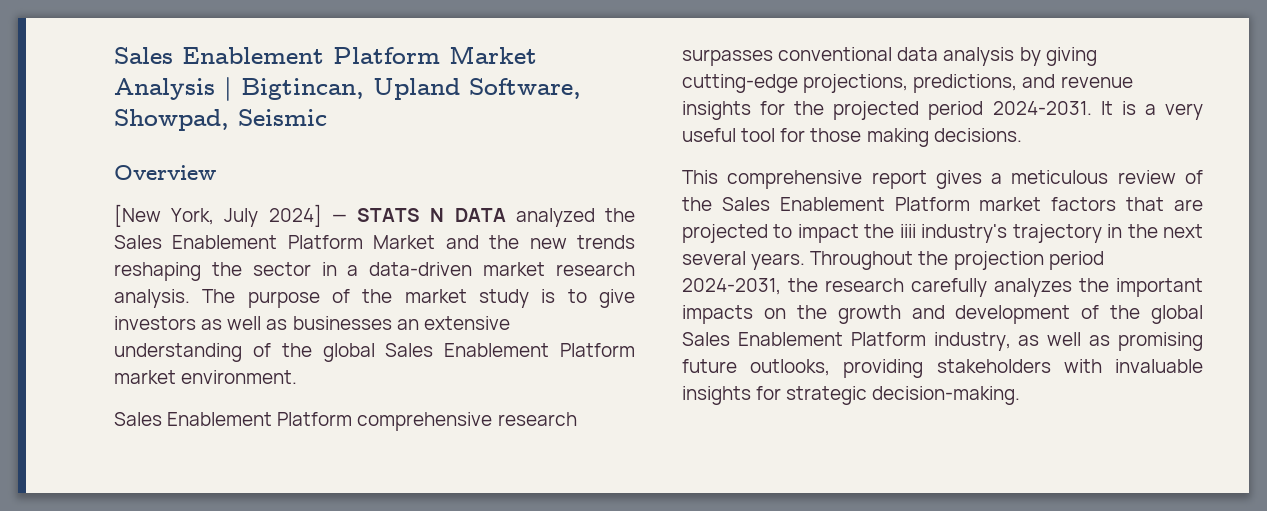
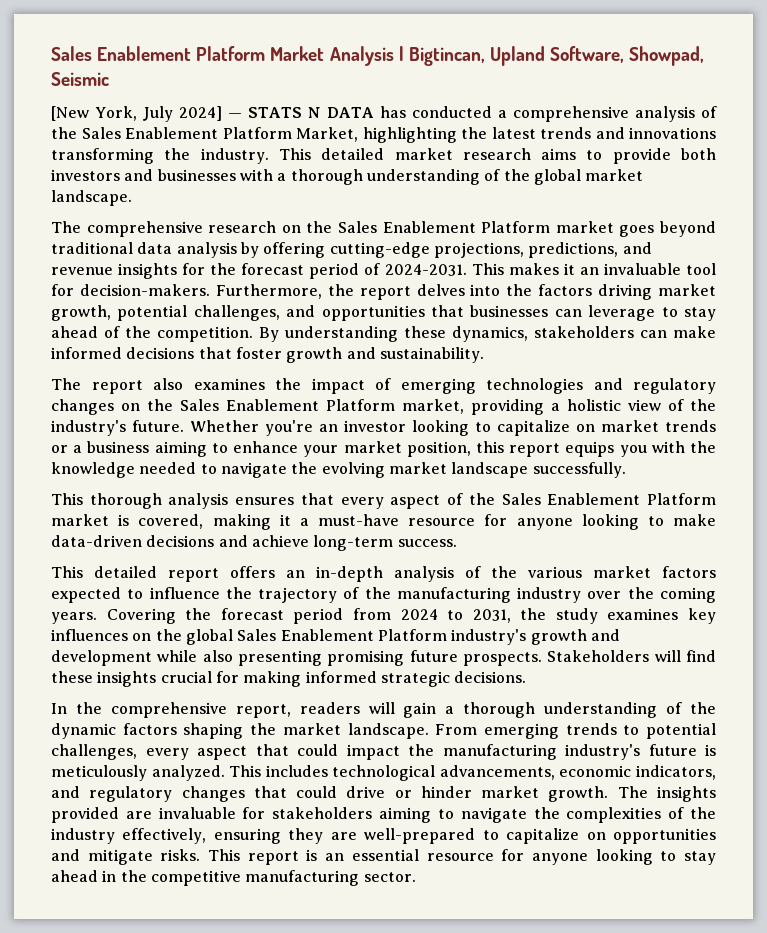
[114,165,216,180] // Overview -> (109, 79) none
[515,208,635,227] [114,235,636,249] [114,262,636,281] [114,289,635,308] [114,316,510,330] [114,343,635,362] [114,370,298,384] [114,412,577,431] [682,47,893,66] analyzed the Sales Enablement Platform Market and the new trends reshaping the sector in a data-driven market research analysis. The purpose of the market study is to give investors as well as businesses an extensive understanding of the global Sales Enablement Platform market environment. // Sales Enablement Platform comprehensive research surpasses conventional -> [379,106,717,122] [51,127,716,143] [51,148,716,164] [51,169,644,185] [51,190,132,206] [51,221,717,237] [51,242,133,254] has conducted a comprehensive analysis of the Sales Enablement Platform Market, highlighting the latest trends and innovations transforming the industry. This detailed market research aims to provide both investors and businesses with a thorough understanding of the global market landscape. // The comprehensive research on the Sales Enablement Platform market goes beyond traditional
[1045,47,1097,66] giving -> [263,242,326,258] offering
[833,101,1203,120] [682,128,1022,147] [682,170,1176,189] projected period 2024-2031. It is a very useful tool for those making decisions. // This comprehensive report gives a meticulous review -> [241,263,717,279] [51,284,716,300] [51,305,717,321] [51,326,716,342] [51,347,484,363] [51,378,716,394] [51,399,716,415] [51,420,716,436] [51,441,716,457] [51,462,626,478] [51,493,441,509] forecast period of 2024-2031. This makes it an invaluable tool for decision-makers. Furthermore, the report delves into the factors driving market growth, potential challenges, and opportunities that businesses can leverage to stay ahead of the competition. By understanding these dynamics, stakeholders can make informed decisions that foster growth and sustainability. // The report also examines the impact of emerging technologies and regulatory changes on the Sales Enablement Platform market, providing a holistic view of the industry's future. Whether you're an investor looking to capitalize on market trends or a business aiming to enhance your market position, this report equips you with the knowledge needed to navigate the evolving market landscape successfully. // This thorough analysis ensures that every aspect
[1051,197,1203,211] [682,224,1203,243] [682,251,1104,270] [682,278,1203,297] [682,305,1203,324] [682,332,1203,351] [682,359,1203,378] [682,386,1021,405] factors that are projected to impact the iiii industry's trajectory in the next several years. Throughout the projection period 2024-2031, the research carefully analyzes the important impacts on the growth and development of the global Sales Enablement Platform industry, as well as promising future outlooks, providing stakeholders with invaluable insights for strategic decision-making. -> [118,514,716,530] [51,535,457,551] [51,566,716,582] [51,587,716,603] [51,608,716,624] [51,629,620,645] [51,650,716,666] [51,671,527,687] [51,702,716,718] [51,723,717,739] [51,744,716,760] [51,765,716,781] [51,786,716,802] [51,807,717,823] [51,828,717,844] [51,849,717,865] [51,870,416,886] is covered, making it a must-have resource for anyone looking to make data-driven decisions and achieve long-term success. // This detailed report offers an in-depth analysis of the various market factors expected to influence the trajectory of the manufacturing industry over the coming years. Covering the forecast period from 2024 to 2031, the study examines key influences on the global Sales Enablement Platform industry's growth and development while also presenting promising future prospects. Stakeholders will find these insights crucial for making informed strategic decisions. // In the comprehensive report, readers will gain a thorough understanding of the dynamic factors shaping the market landscape. From emerging trends to potential challenges, every aspect that could impact the manufacturing industry's future is meticulously analyzed. This includes technological advancements, economic indicators, and regulatory changes that could drive or hinder market growth. The insights provided are invaluable for stakeholders aiming to navigate the complexities of the industry effectively, ensuring they are well-prepared to capitalize on opportunities and mitigate risks. This report is an essential resource for anyone looking to stay ahead in the competitive manufacturing sector.

